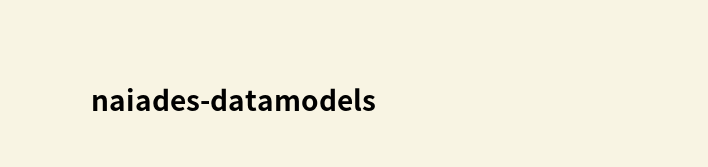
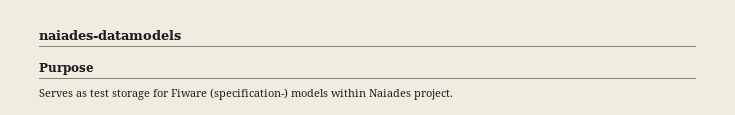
(376, 99) none -> [39,63,94,75] [39,88,453,100] // Purpose // Serves as test storage for Fiware (specification-) models within Naiades project.

